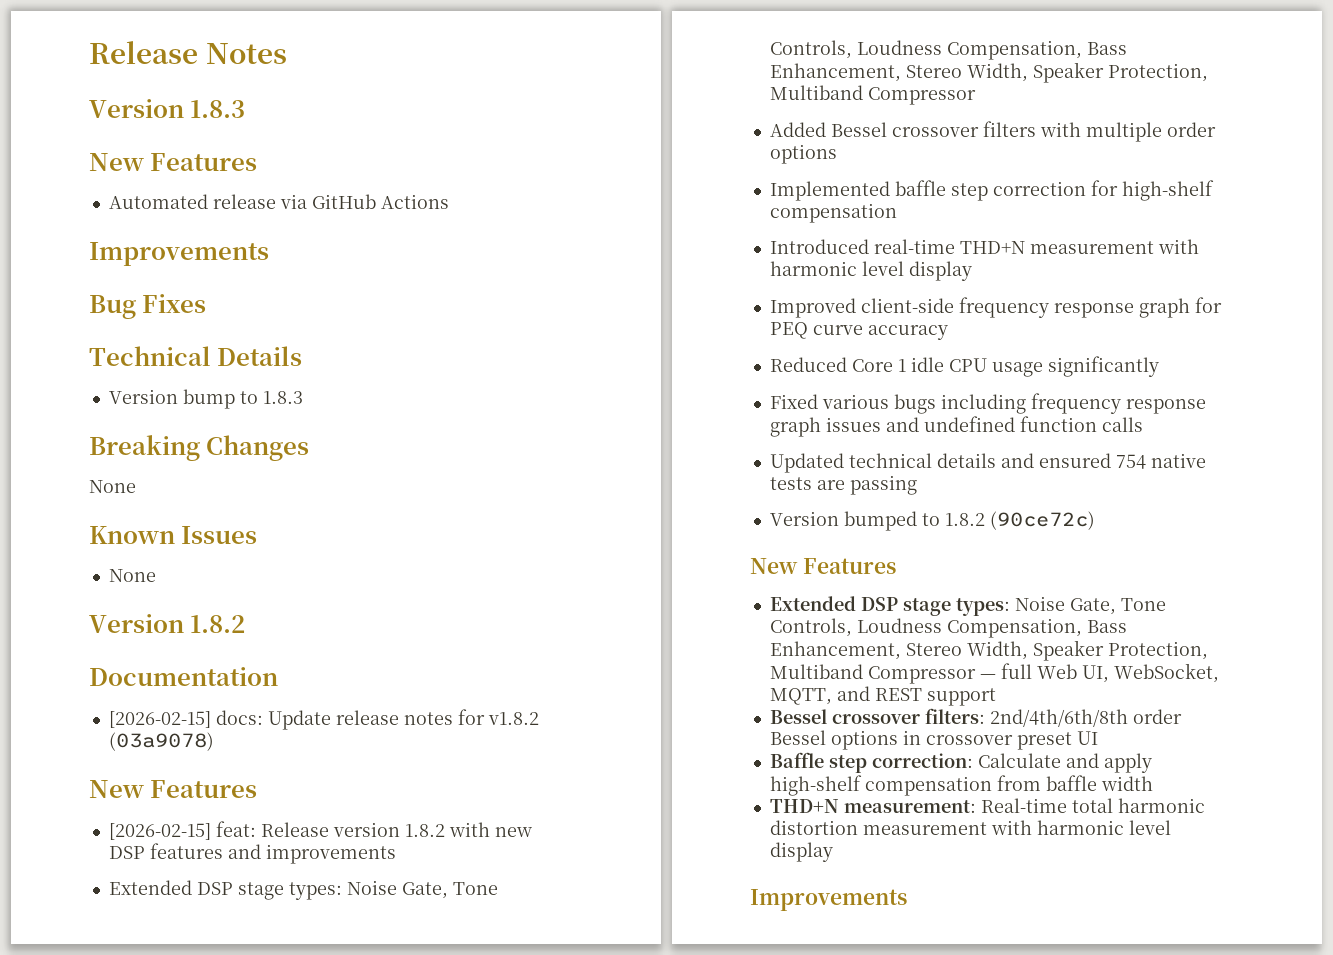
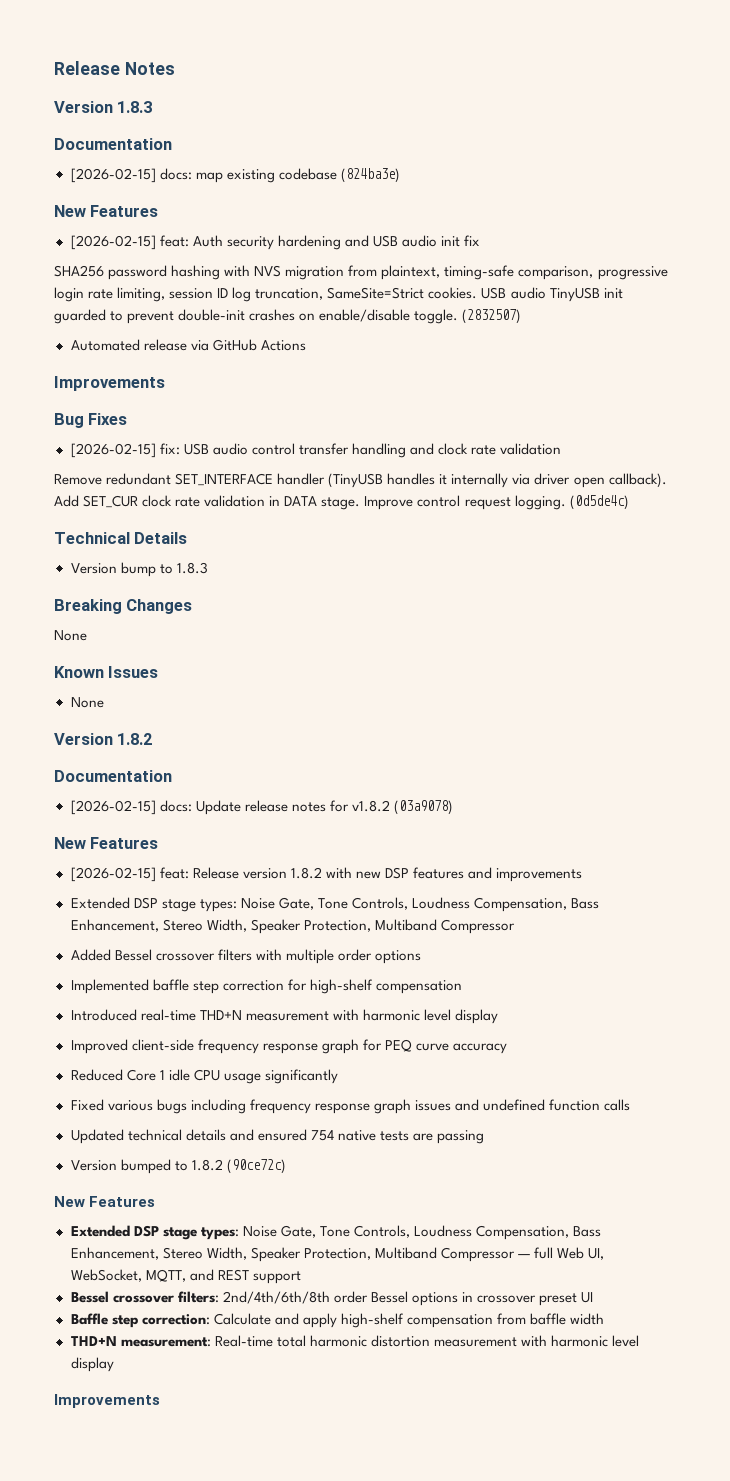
[89,153,258,171] New Features -> [54,138,172,150] [70,168,400,183] [54,205,159,217] [70,235,480,250] [54,265,668,280] [54,287,623,302] [54,309,522,324] Documentation // [2026-02-15] docs: map existing codebase (824ba3e) // New Features // [2026-02-15] feat: Auth security hardening and USB audio init fix // SHA256 password hashing with NVS migration from plaintext, timing-safe comparison, progressive login rate limiting, session ID log truncation, SameSite=Strict cookies. USB audio TinyUSB init guarded to prevent double-init crashes on enable/disable toggle. (2832507)
(207, 303) none -> [70,443,561,458] [54,473,667,488] [54,495,629,510] // [2026-02-15] fix: USB audio control transfer handling and clock rate validation // Remove redundant SET_INTERFACE handler (TinyUSB handles it internally via driver open callback). Add SET_CUR clock rate validation in DATA stage. Improve control request logging. (0d5de4c)

